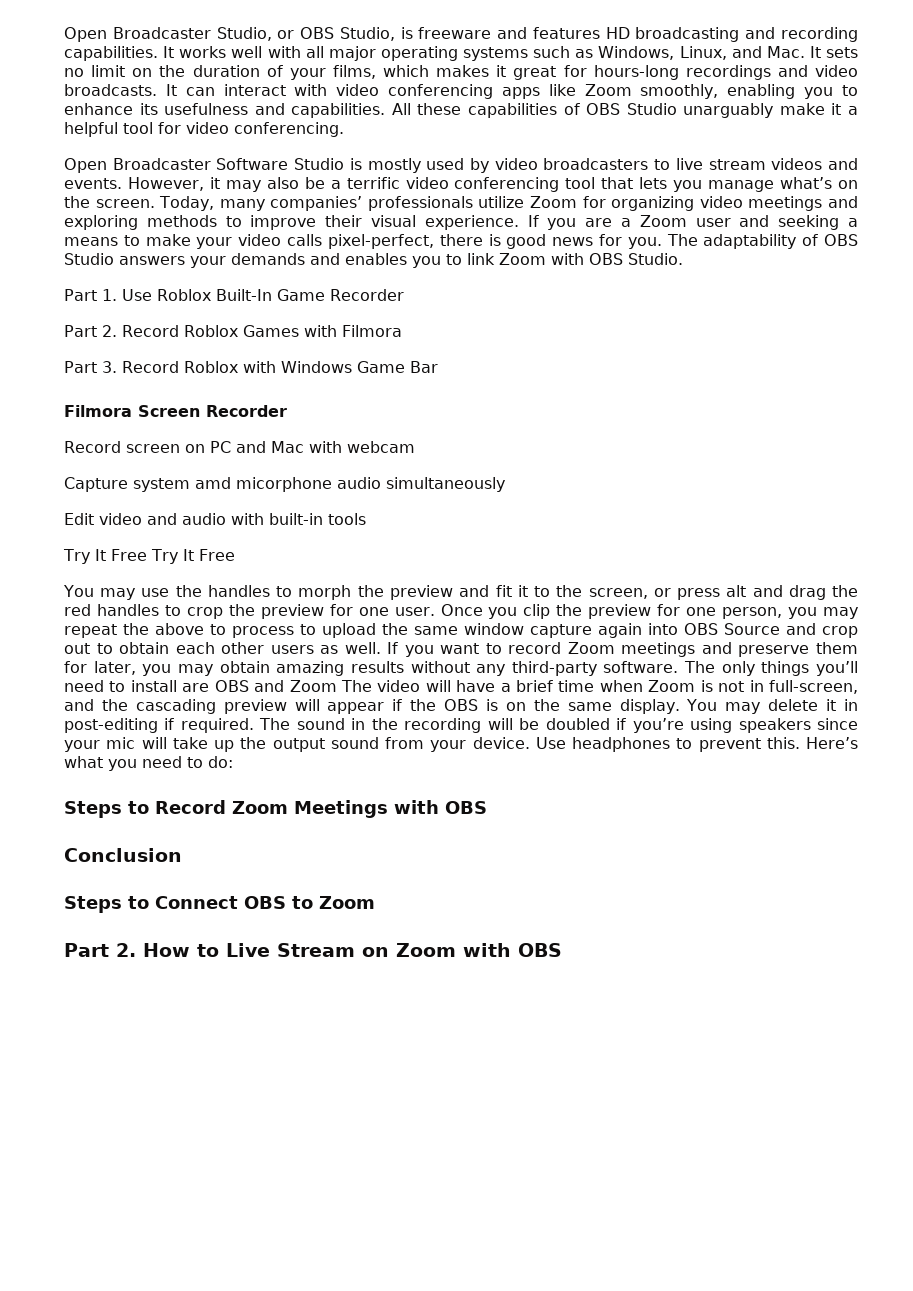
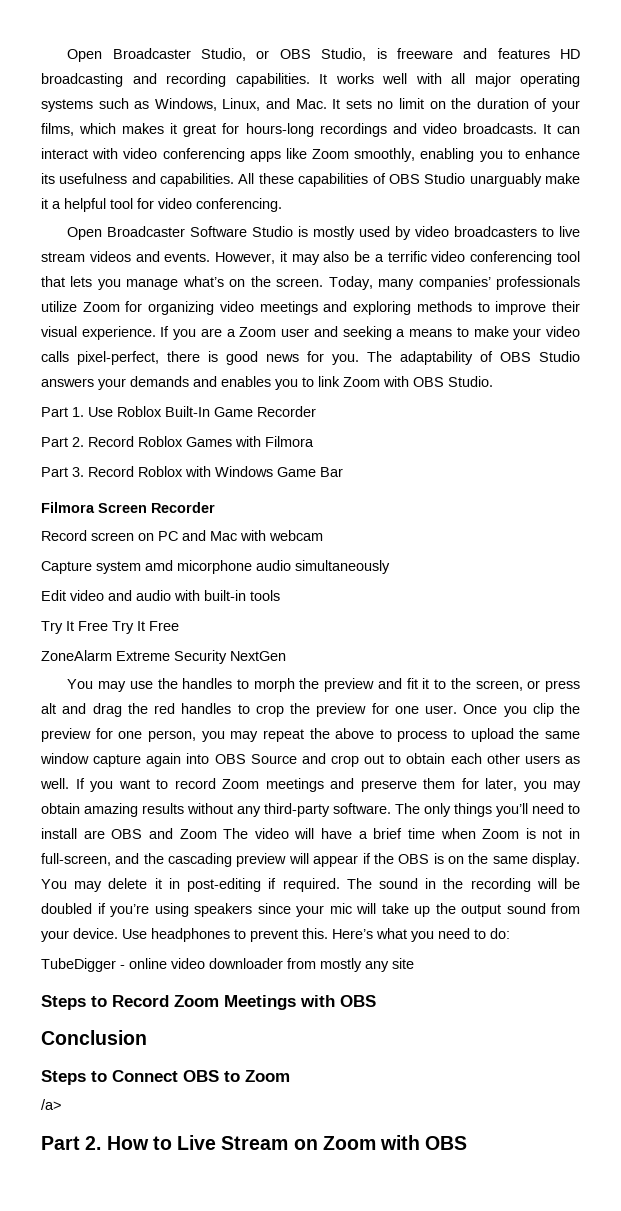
(235, 555) none -> [41,650,286,664] // ZoneAlarm Extreme Security NextGen
(233, 762) none -> [41,958,414,972] // TubeDigger - online video downloader from mostly any site
(375, 902) none -> [41,1099,61,1110] // /a>

